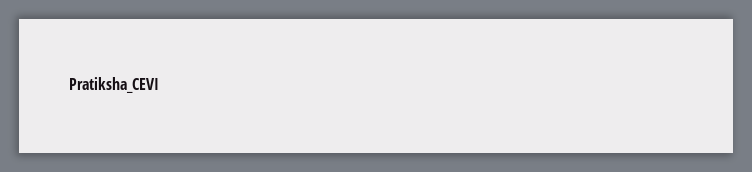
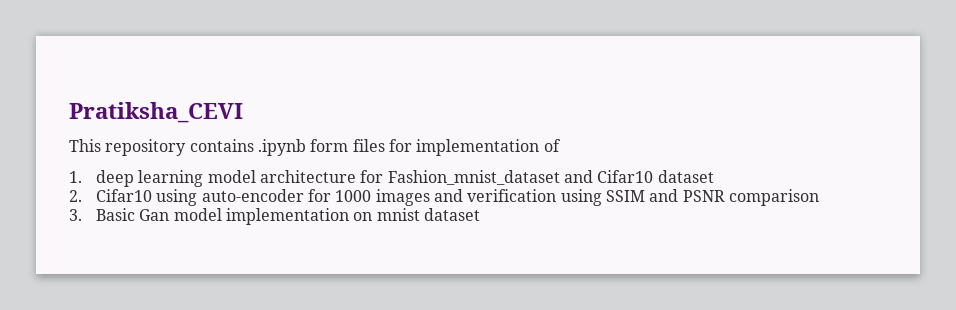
(159, 85) none -> [69,139,561,156] [69,170,714,187] [69,189,819,206] [69,208,480,225] // This repository contains .ipynb form files for implementation of // 1. deep learning model architecture for Fashion_mnist_dataset and Cifar10 dataset // 2. Cifar10 using auto-encoder for 1000 images and verification using SSIM and PSNR comparison // 3. Basic Gan model implementation on mnist dataset

